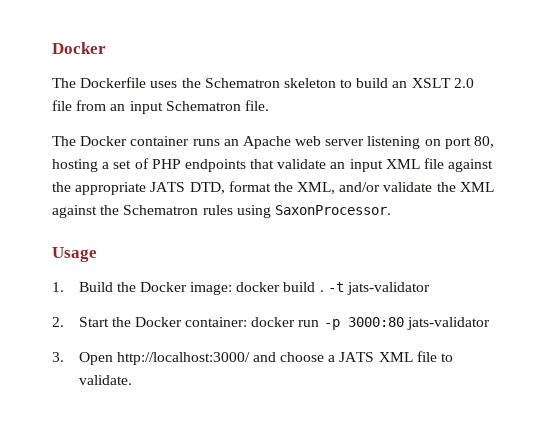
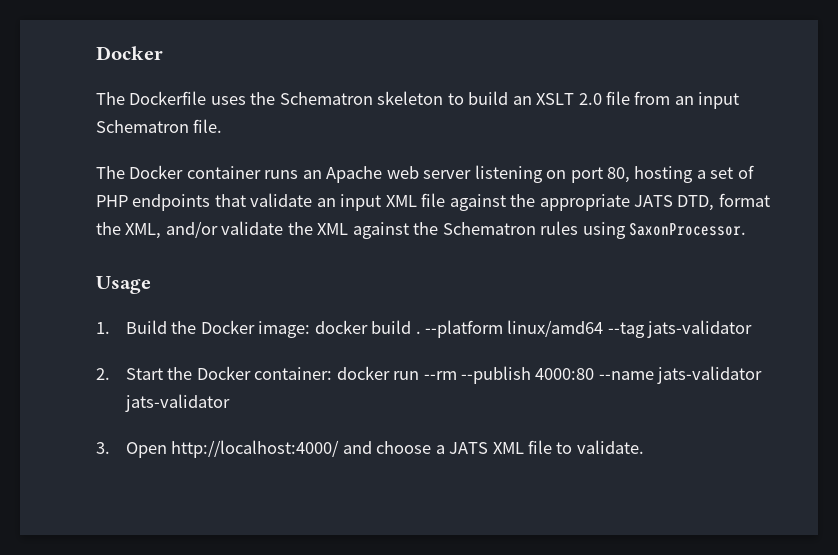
[327,282,344,292] -t -> [425,320,645,338] --platform linux/amd64 --tag
[323,317,404,330] -p 3000:80 -> [423,366,763,384] --rm --publish 4000:80 --name jats-validator
[116,352,250,365] http://localhost:3000/ -> [171,440,340,458] http://localhost:4000/

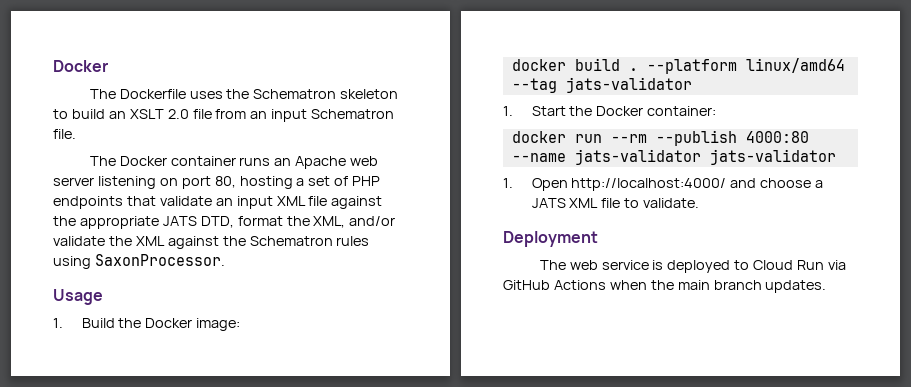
(311, 329) none -> (241, 324) //
[96,368,110,380] 2. -> [503,106,513,116] 1.
(333, 373) none -> (717, 111) //
[96,442,110,454] 3. -> [503,178,513,188] 1.
(644, 447) none -> [503,231,598,247] [539,260,846,273] [503,280,827,293] // Deployment // The web service is deployed to Cloud Run via GitHub Actions when the main branch updates.

